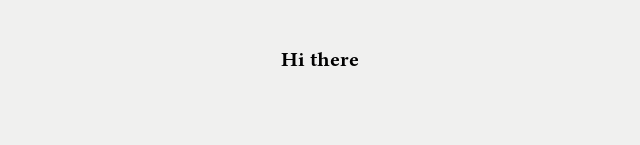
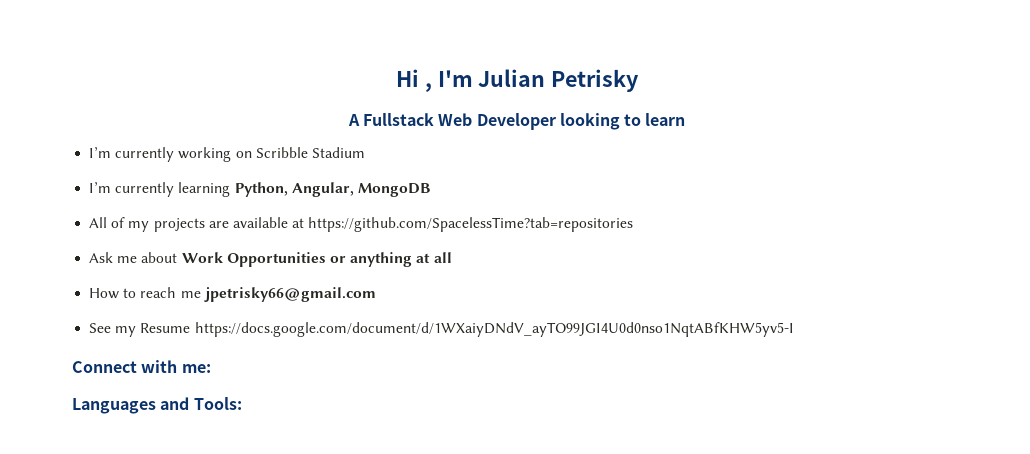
[310,52,360,66] there -> [424,69,640,92] [347,113,686,130] [89,147,365,162] [89,182,430,197] [89,217,634,232] [89,252,452,267] [89,287,376,302] [89,322,794,337] [72,360,211,373] [72,397,242,414] , I'm Julian Petrisky // A Fullstack Web Developer looking to learn // I’m currently working on Scribble Stadium // I’m currently learning Python, Angular, MongoDB // All of my projects are available at https://github.com/SpacelessTime?tab=repositories // Ask me about Work Opportunities or anything at all // How to reach me jpetrisky66@gmail.com // See my Resume https://docs.google.com/document/d/1WXaiyDNdV_ayTO99JGI4U0d0nso1NqtABfKHW5yv5-I // Connect with me: // Languages and Tools:

